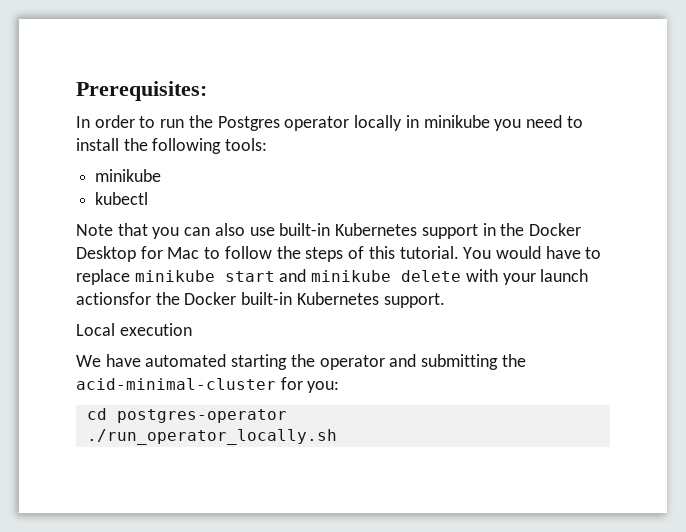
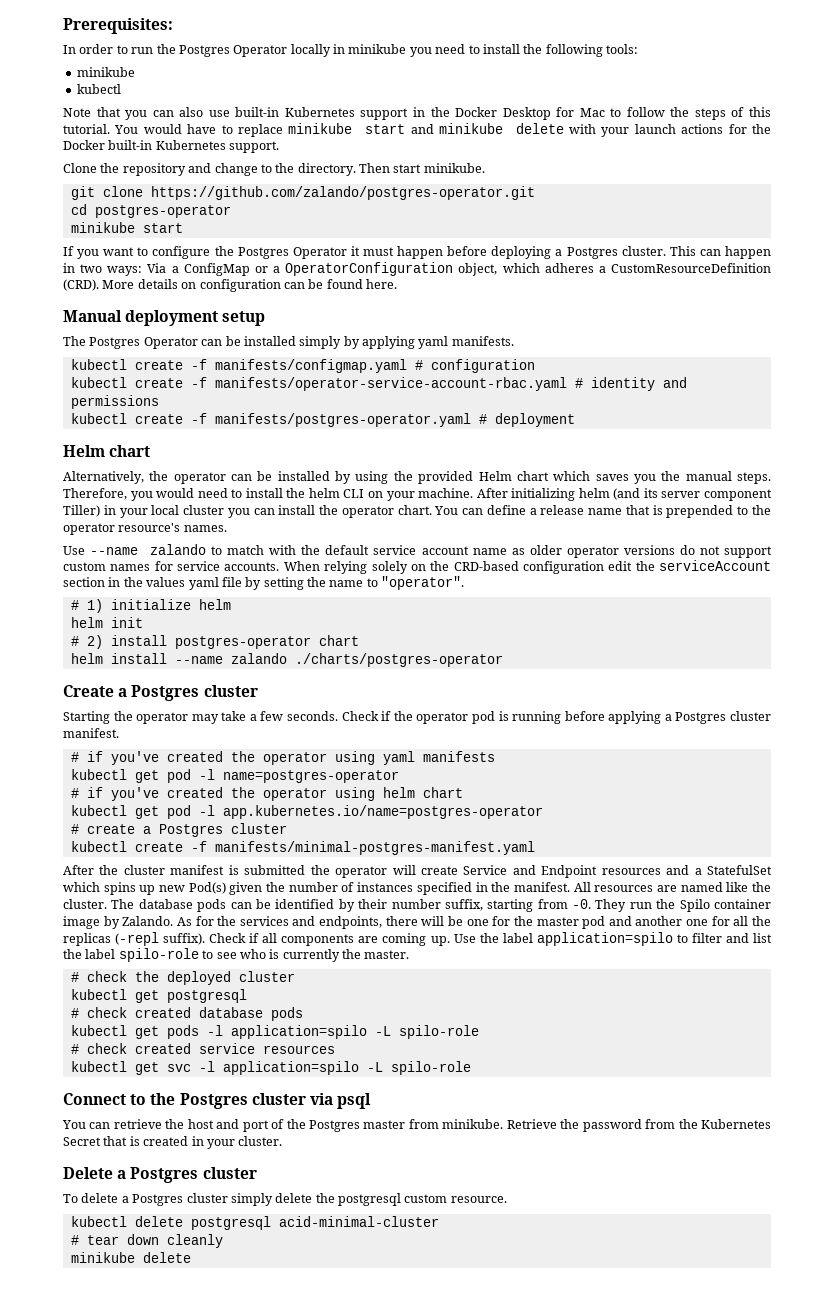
[284,116,350,131] operator -> [233,45,288,57] Operator
[76,292,151,305] actionsfor -> [681,124,747,134] actions for
[76,323,192,336] [76,354,526,370] [76,377,340,393] [86,408,287,423] [86,429,337,445] Local execution // We have automated starting the operator and submitting the acid-minimal-cluster for you: // cd postgres-operator // ./run_operator_locally.sh -> [63,163,485,176] [70,186,535,200] [70,204,231,218] [70,222,183,233] [63,246,771,259] [63,262,771,276] [63,279,397,292] [63,310,266,326] [63,336,514,349] [70,359,535,373] [70,377,687,391] [70,395,159,409] [70,413,575,427] [63,445,151,457] [63,471,772,484] [63,488,772,501] [63,505,772,518] [63,523,227,535] [63,544,772,558] [63,560,771,574] [63,576,465,590] [70,599,231,613] [70,617,143,628] [70,635,359,649] [70,653,503,667] [63,685,258,701] [63,711,771,724] [63,728,119,738] [70,751,495,765] [70,769,399,783] [70,787,463,801] [70,805,543,819] [70,823,287,837] [70,841,535,855] [63,865,772,878] [63,882,772,895] [63,899,772,912] [63,916,771,929] [63,932,772,946] [63,948,410,962] [70,971,295,985] [70,989,247,1003] [70,1007,303,1021] [70,1025,479,1039] [70,1043,335,1054] [70,1061,471,1075] [63,1093,372,1109] [62,1119,772,1132] [63,1136,283,1149] [63,1167,257,1183] [63,1193,507,1206] [70,1216,439,1230] [70,1234,223,1248] [70,1252,191,1263] Clone the repository and change to the directory. Then start minikube. // git clone https://github.com/zalando/postgres-operator.git // cd postgres-operator // minikube start // If you want to configure the Postgres Operator it must happen before deploying a Postgres cluster. This can happen in two ways: Via a ConfigMap or a OperatorConfiguration object, which adheres a CustomResourceDefinition (CRD). More details on configuration can be found here. // Manual deployment setup // The Postgres Operator can be installed simply by applying yaml manifests. // kubectl create -f manifests/configmap.yaml # configuration // kubectl create -f manifests/operator-service-account-rbac.yaml # identity and permissions // kubectl create -f manifests/postgres-operator.yaml # deployment // Helm chart // Alternatively, the operator can be installed by using the provided Helm chart which saves you the manual steps. Therefore, you would need to install the helm CLI on your machine. After initializing helm (and its server component Tiller) in your local cluster you can install the operator chart. You can define a release name that is prepended to the operator resource's names. // Use --name zalando to match with the default service account name as older operator versions do not support custom names for service accounts. When relying solely on the CRD-based configuration edit the serviceAccount section in the values yaml file by setting the name to "operator". // # 1) initialize helm // helm init // # 2) install postgres-operator chart // helm install --name zalando ./charts/postgres-operator // Create a Postgres cluster // Starting the operator may take a few seconds. Check if the operator pod is running before applying a Postgres cluster manifest. // # if you've created the operator using yaml manifests // kubectl get pod -l name=postgres-operator // # if you've created the operator using helm chart // kubectl get pod -l app.kubernetes.io/name=postgres-operator // # create a Postgres cluster // kubectl create -f manifests/minimal-postgres-manifest.yaml // After the cluster manifest is submitted the operator will create Service and Endpoint resources and a StatefulSet which spins up new Pod(s) given the number of instances specified in the manifest. All resources are named like the cluster. The database pods can be identified by their number suffix, starting from -0. They run the Spilo container image by Zalando. As for the services and endpoints, there will be one for the master pod and another one for all the replicas (-repl suffix). Check if all components are coming up. Use the label application=spilo to filter and list the label spilo-role to see who is currently the master. // # check the deployed cluster // kubectl get postgresql // # check created database pods // kubectl get pods -l application=spilo -L spilo-role // # check created service resources // kubectl get svc -l application=spilo -L spilo-role // Connect to the Postgres cluster via psql // You can retrieve the host and port of the Postgres master from minikube. Retrieve the password from the Kubernetes Secret that is created in your cluster. // Delete a Postgres cluster // To delete a Postgres cluster simply delete the postgresql custom resource. // kubectl delete postgresql acid-minimal-cluster // # tear down cleanly // minikube delete

